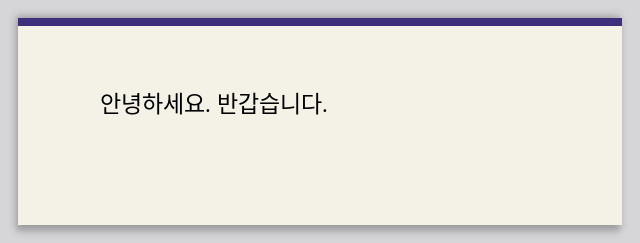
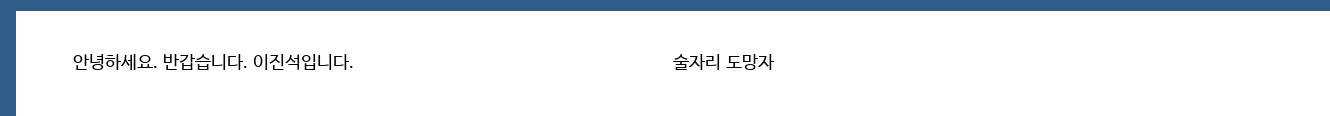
(329, 103) none -> [253,54,354,70] [673,54,775,70] 이진석입니다. // 술자리 도망자

